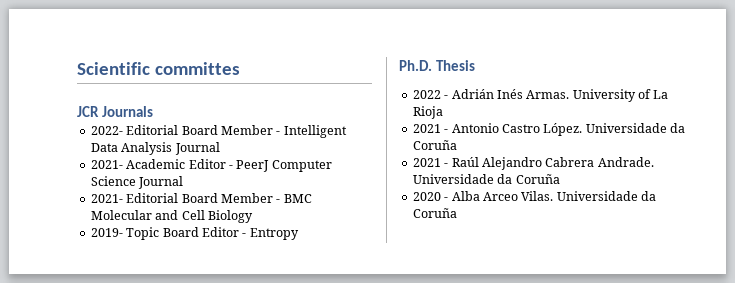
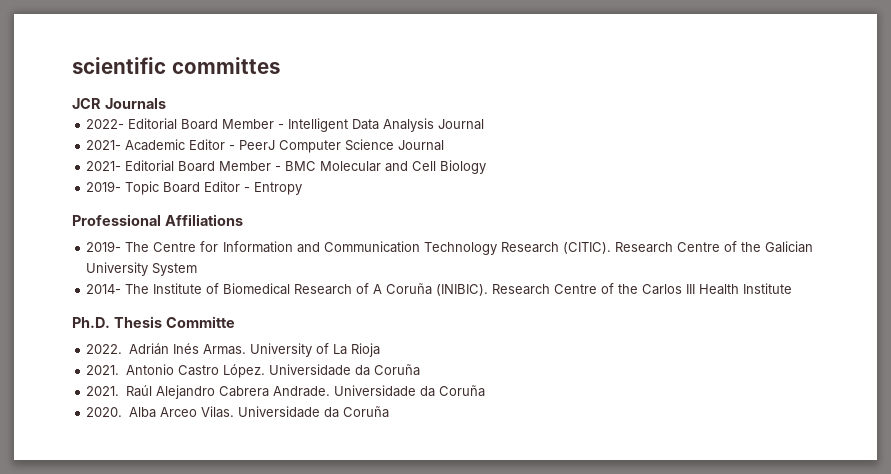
[77,62,150,75] Scientific -> [72,57,166,74] scientific
(299, 234) none -> [72,214,243,226] [86,241,813,255] [86,262,198,276] [86,283,793,296] // Professional Affiliations // 2019- The Centre for Information and Communication Technology Research (CITIC). Research Centre of the Galician University System // 2014- The Institute of Biomedical Research of A Coruña (INIBIC). Research Centre of the Carlos III Health Institute
[412,90,449,99] // 2022 - -> [165,316,235,328] [86,344,123,354] Committe // 2022.
[412,124,449,133] 2021 - -> [86,365,120,375] 2021.
[412,158,449,167] 2021 - -> [86,386,120,396] 2021.
[412,192,449,201] 2020 - -> [86,407,123,417] 2020.

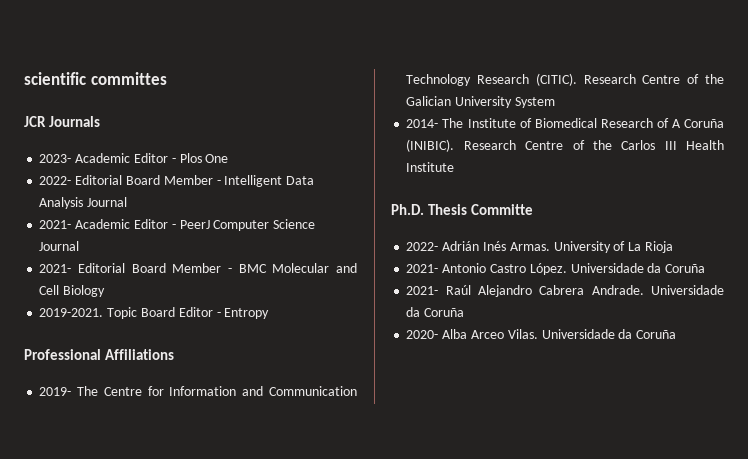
(166, 103) none -> [39,153,229,163] // 2023- Academic Editor - Plos One
[86,181,122,192] 2019- -> [39,308,104,317] 2019-2021.
[86,344,123,354] 2022. -> [406,242,439,251] 2022-
[86,365,120,375] 2021. -> [406,264,439,273] 2021-
[86,386,120,396] 2021. -> [406,286,439,295] 2021-
[86,407,123,417] 2020. -> [406,330,439,339] 2020-

